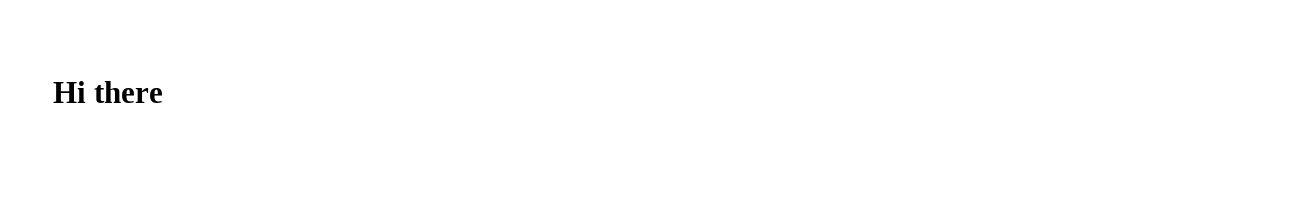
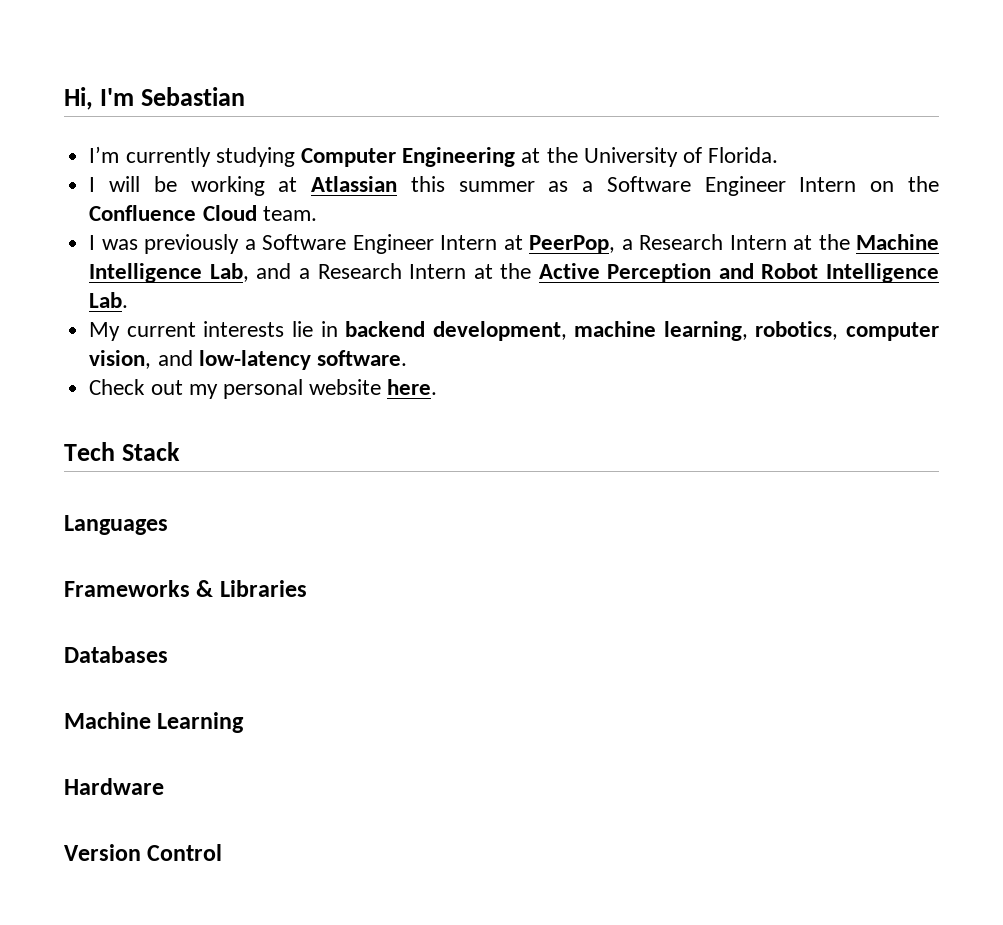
[53,81,164,103] Hi there -> [64,87,245,110] [89,146,779,167] [89,176,940,196] [89,205,317,221] [89,234,939,254] [89,263,940,283] [89,292,129,308] [89,321,940,341] [89,350,407,370] [89,379,438,399] [64,442,180,461] [64,515,168,535] [64,580,307,597] [64,646,168,663] [64,712,245,733] [64,778,164,795] [64,844,223,861] Hi, I'm Sebastian // I’m currently studying Computer Engineering at the University of Florida. // I will be working at Atlassian this summer as a Software Engineer Intern on the Confluence Cloud team. // I was previously a Software Engineer Intern at PeerPop, a Research Intern at the Machine Intelligence Lab, and a Research Intern at the Active Perception and Robot Intelligence Lab. // My current interests lie in backend development, machine learning, robotics, computer vision, and low-latency software. // Check out my personal website here. // Tech Stack // Languages // Frameworks & Libraries // Databases // Machine Learning // Hardware // Version Control

